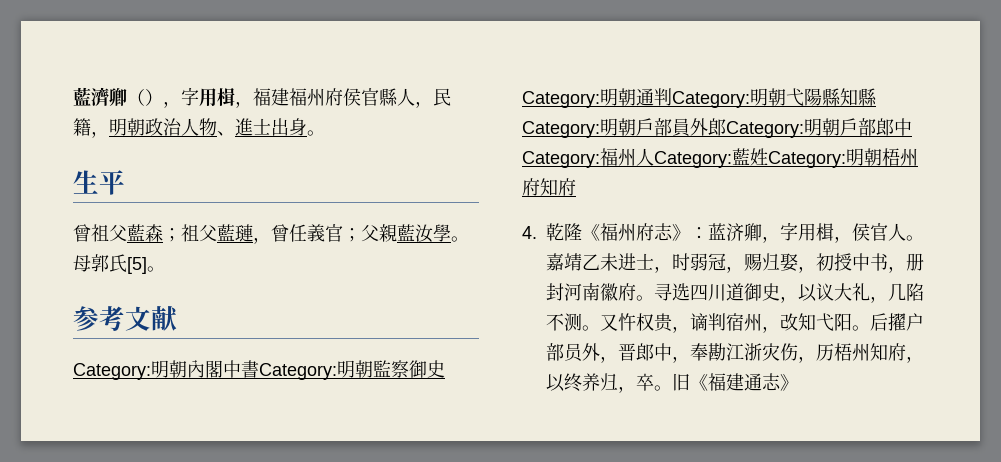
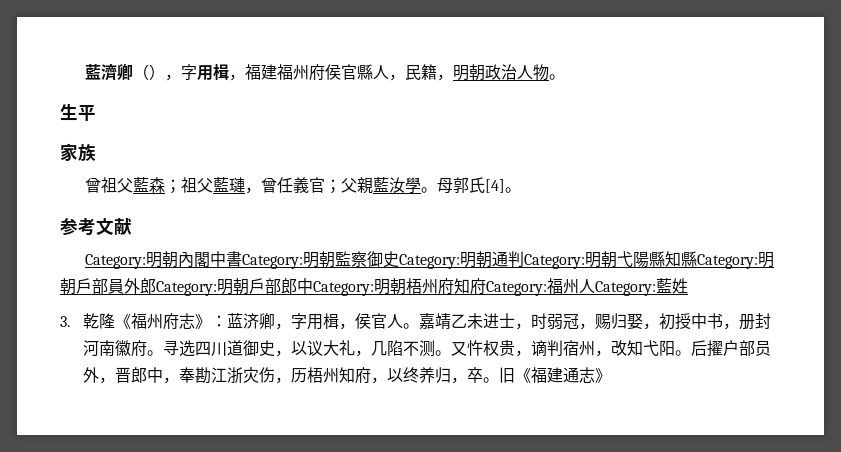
[217,118,307,136] 、進士出身 -> (550, 72) none
(125, 182) none -> [60,143,96,161] // 家族
[127,257,147,274] [5] -> [485,179,506,193] [4]
[600,148,846,168] 福州人Category:藍姓Category: -> (374, 288) none
[522,226,537,239] // 4. -> [486,278,688,296] [60,316,70,327] Category:福州人Category:藍姓 // 3.

